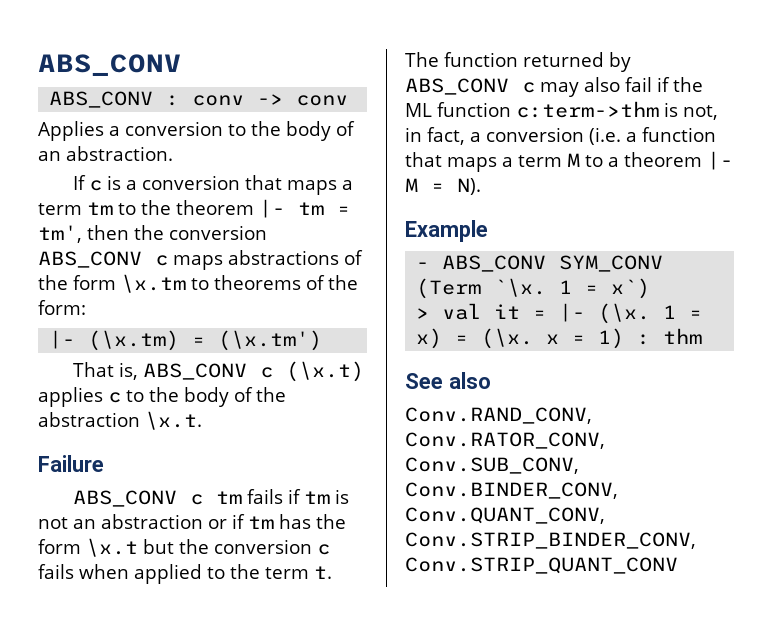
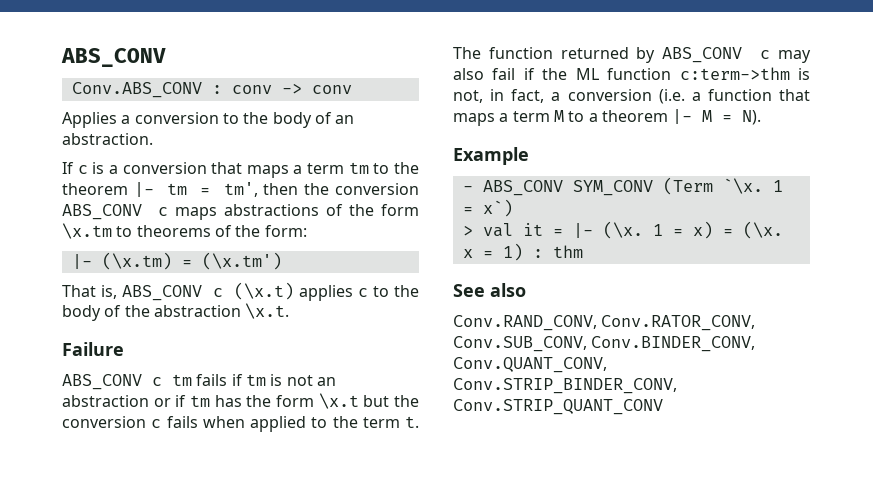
[49,91,154,108] ABS_CONV -> [71,82,202,98] Conv.ABS_CONV

